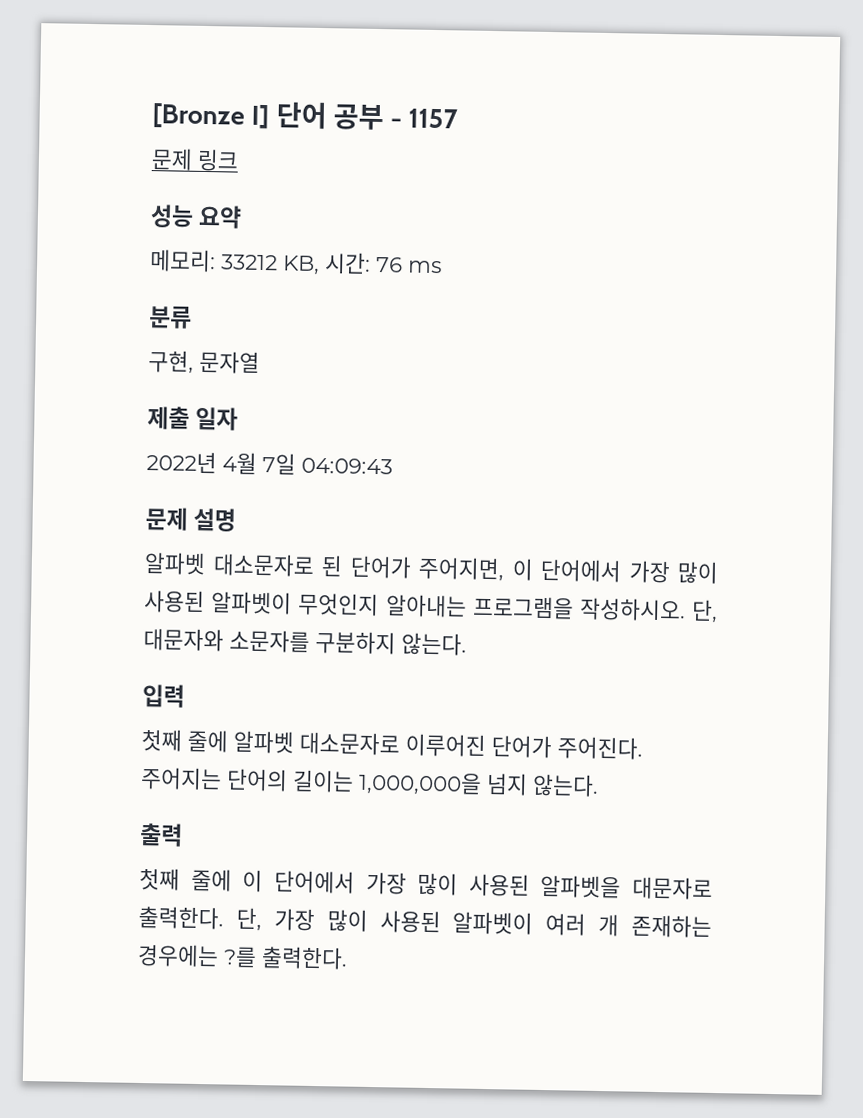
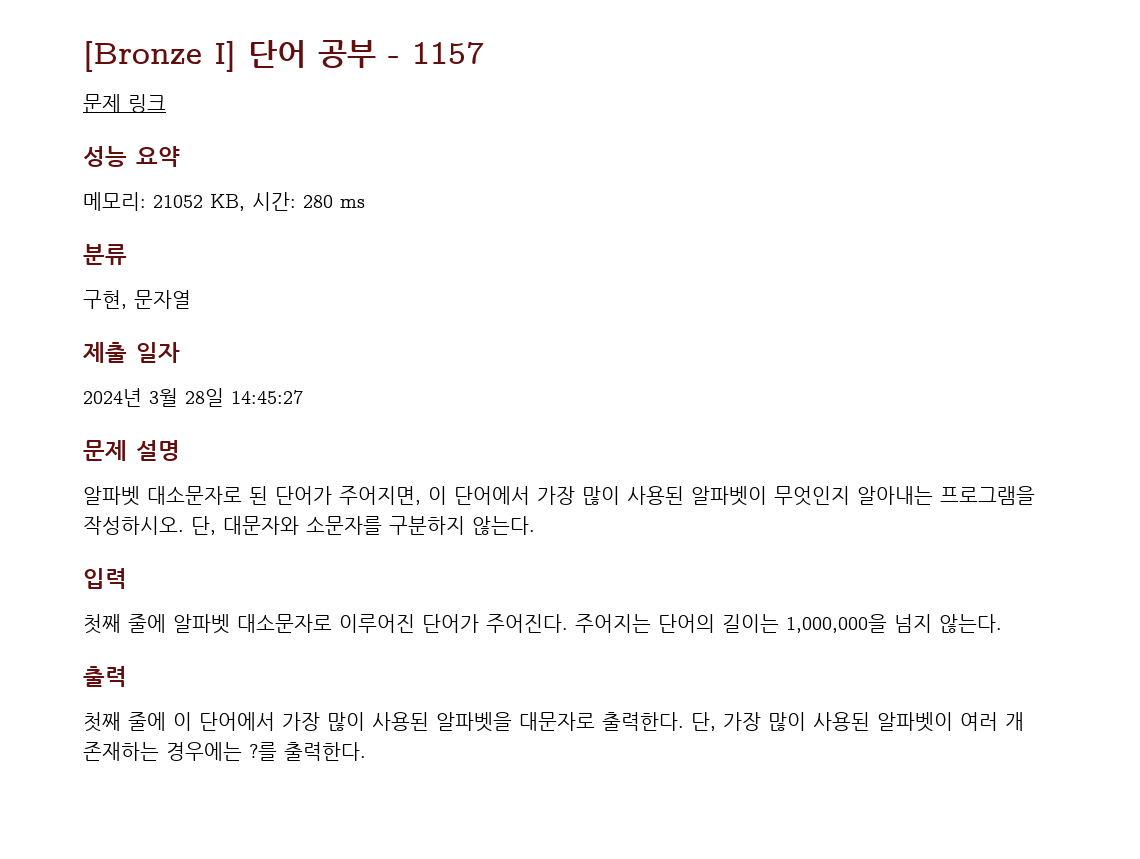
[221,254,278,271] 33212 -> [153,195,203,208] 21052
[376,256,403,273] 76 -> [303,195,333,208] 280
[146,451,393,475] 2022년 4월 7일 04:09:43 -> [83,388,303,407] 2024년 3월 28일 14:45:27

